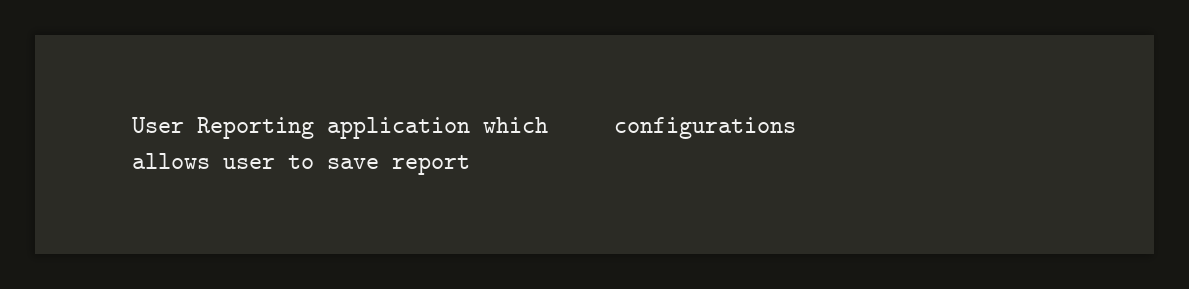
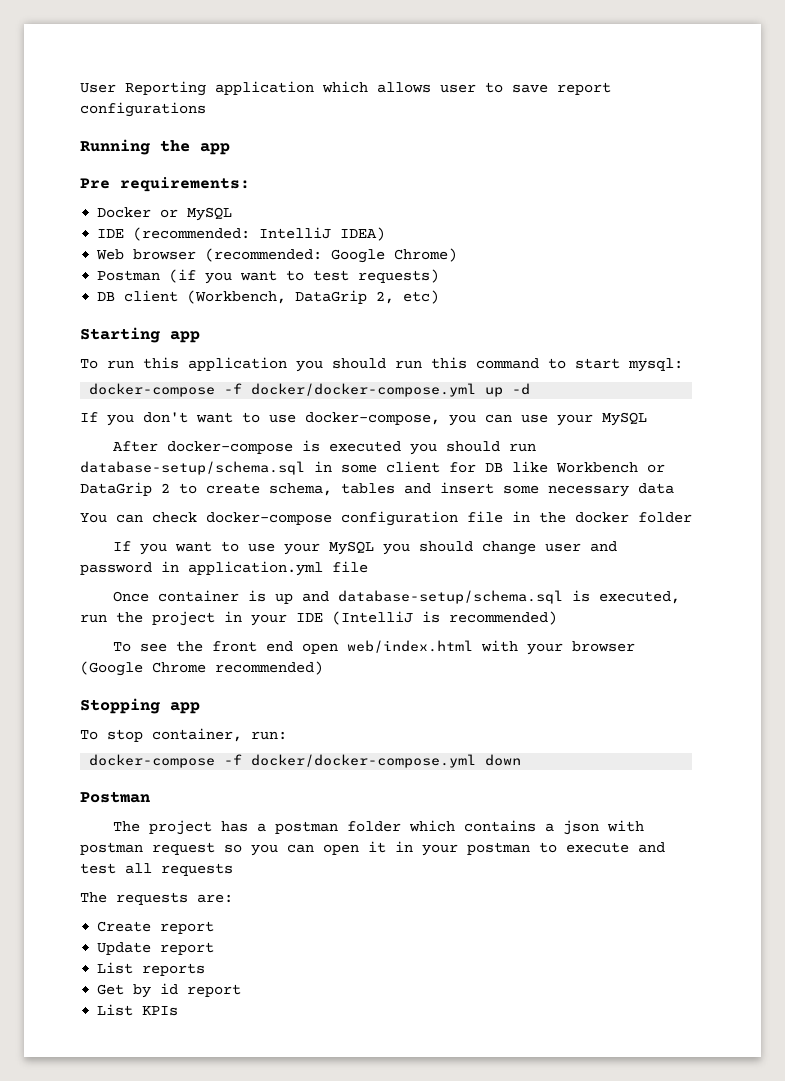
(796, 128) none -> [80,139,230,155] [80,177,250,192] [97,207,233,221] [97,227,386,241] [96,248,458,263] [97,269,440,284] [97,290,440,304] [80,327,200,343] [80,357,683,372] [89,383,531,397] [80,412,647,426] [112,440,536,455] [80,461,665,475] [80,482,674,497] [80,511,692,526] [112,541,617,555] [80,561,368,576] [112,590,680,604] [80,611,557,626] [112,640,635,655] [80,661,323,676] [80,698,200,714] [80,728,287,742] [89,754,522,768] [80,791,150,803] [112,820,644,835] [80,841,665,856] [80,863,233,876] [80,892,233,905] [97,921,215,934] [97,942,215,955] [97,962,206,976] [97,983,242,998] [97,1004,179,1016] // Running the app // Pre requirements: // Docker or MySQL // IDE (recommended: IntelliJ IDEA) // Web browser (recommended: Google Chrome) // Postman (if you want to test requests) // DB client (Workbench, DataGrip 2, etc) // Starting app // To run this application you should run this command to start mysql: // docker-compose -f docker/docker-compose.yml up -d // If you don't want to use docker-compose, you can use your MySQL // After docker-compose is executed you should run database-setup/schema.sql in some client for DB like Workbench or DataGrip 2 to create schema, tables and insert some necessary data // You can check docker-compose configuration file in the docker folder // If you want to use your MySQL you should change user and password in application.yml file // Once container is up and database-setup/schema.sql is executed, run the project in your IDE (IntelliJ is recommended) // To see the front end open web/index.html with your browser (Google Chrome recommended) // Stopping app // To stop container, run: // docker-compose -f docker/docker-compose.yml down // Postman // The project has a postman folder which contains a json with postman request so you can open it in your postman to execute and test all requests // The requests are: // Create report // Update report // List reports // Get by id report // List KPIs

